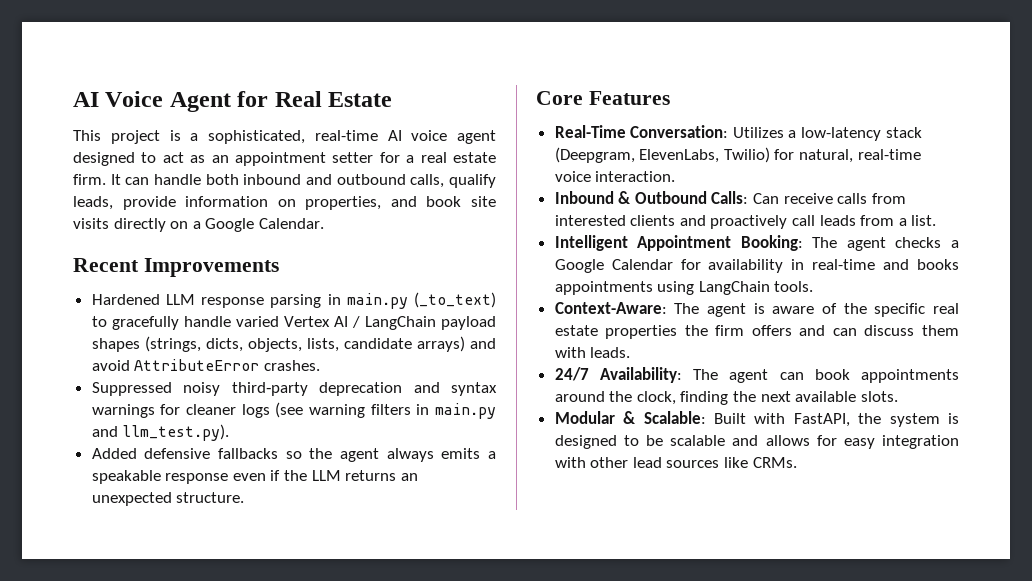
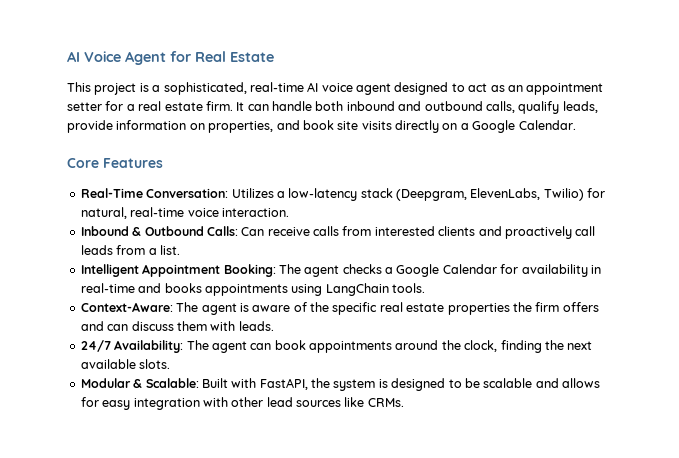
[73,258,279,277] [91,292,496,309] [91,316,497,330] [91,336,497,352] [91,359,320,371] [91,382,497,396] [91,402,496,419] [91,424,230,441] [91,448,497,462] [91,470,418,484] [91,492,245,506] // Recent Improvements // Hardened LLM response parsing in main.py (_to_text) to gracefully handle varied Vertex AI / LangChain payload shapes (strings, dicts, objects, lists, candidate arrays) and avoid AttributeError crashes. // Suppressed noisy third‑party deprecation and syntax warnings for cleaner logs (see warning filters in main.py and llm_test.py). // Added defensive fallbacks so the agent always emits a speakable response even if the LLM returns an unexpected structure. -> (576, 125) none

